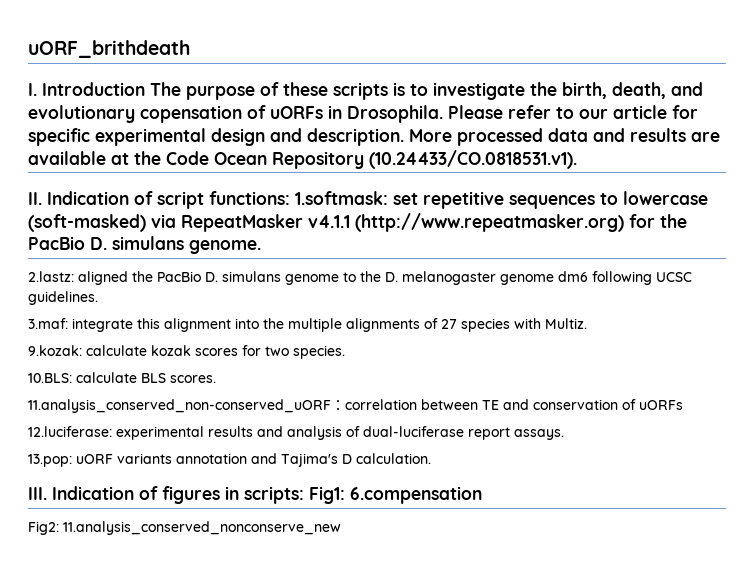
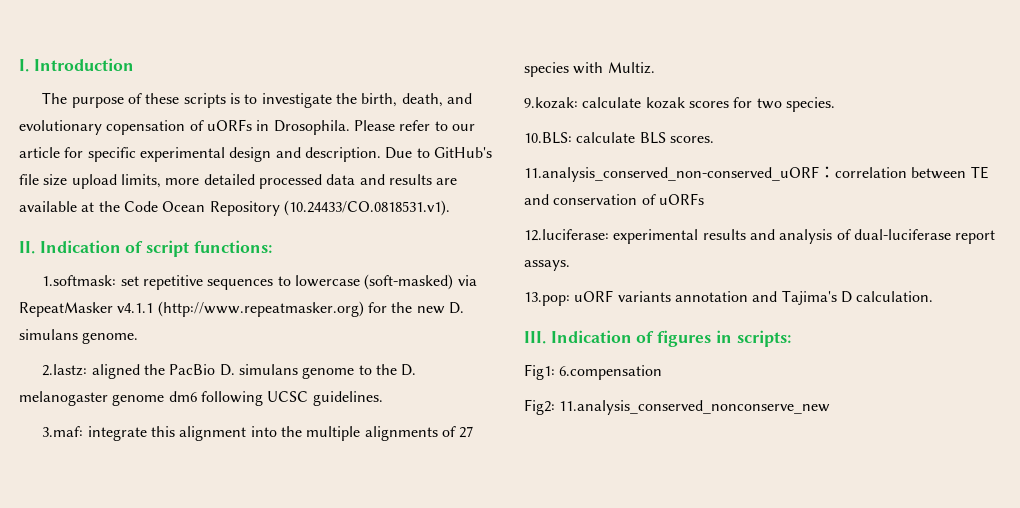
[28,40,190,58] uORF_brithdeath // -> (19, 65) none
(145, 89) none -> (134, 64) //
[409,129,452,142] More -> [385,147,492,159] [19,174,255,189] Due to GitHub's file size upload limits, more detailed
(290, 198) none -> (272, 246) //
[28,236,85,250] PacBio -> [416,306,445,314] new
(304, 495) none -> (791, 338) //

